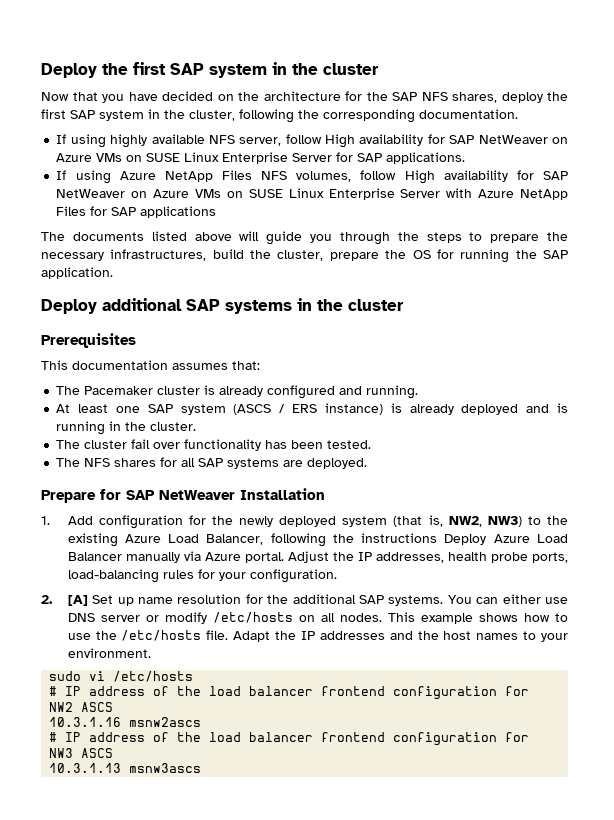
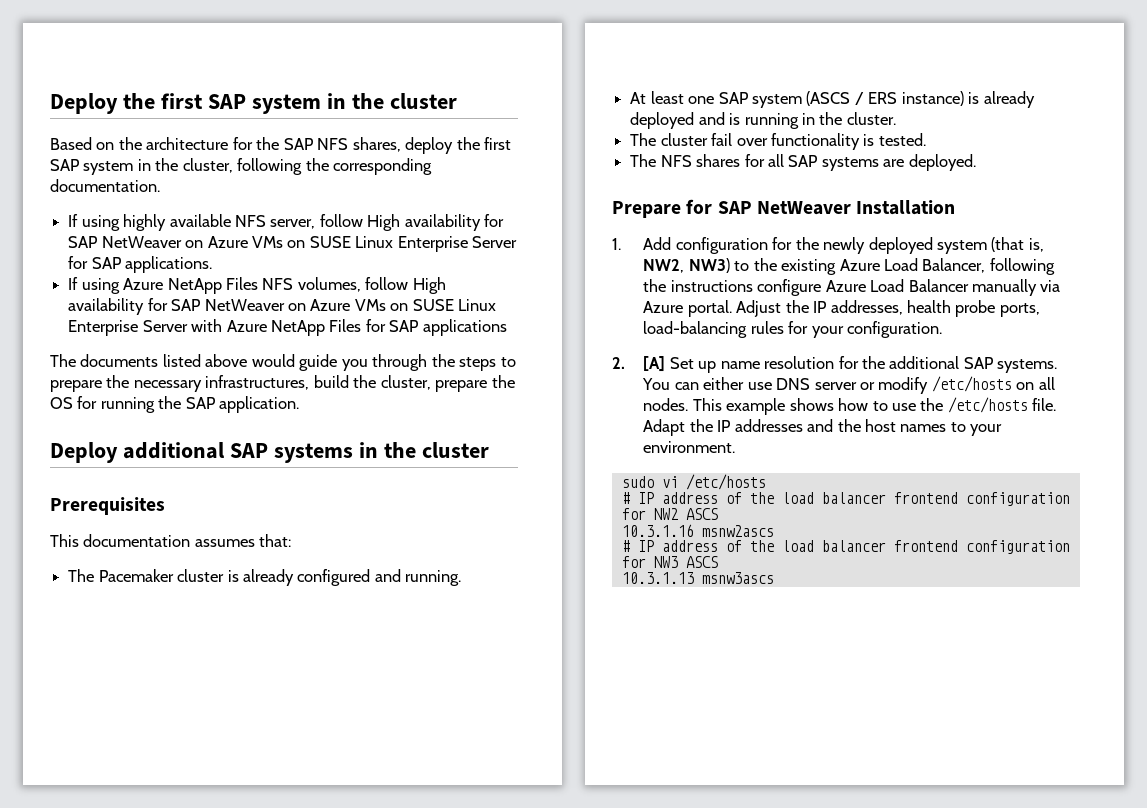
[41,91,213,103] Now that you have decided -> [50,137,92,150] Based
[239,231,260,241] will -> [251,354,295,367] would
[265,440,324,449] has been -> [863,134,875,146] is
[444,534,487,545] Deploy -> [757,279,822,296] configure

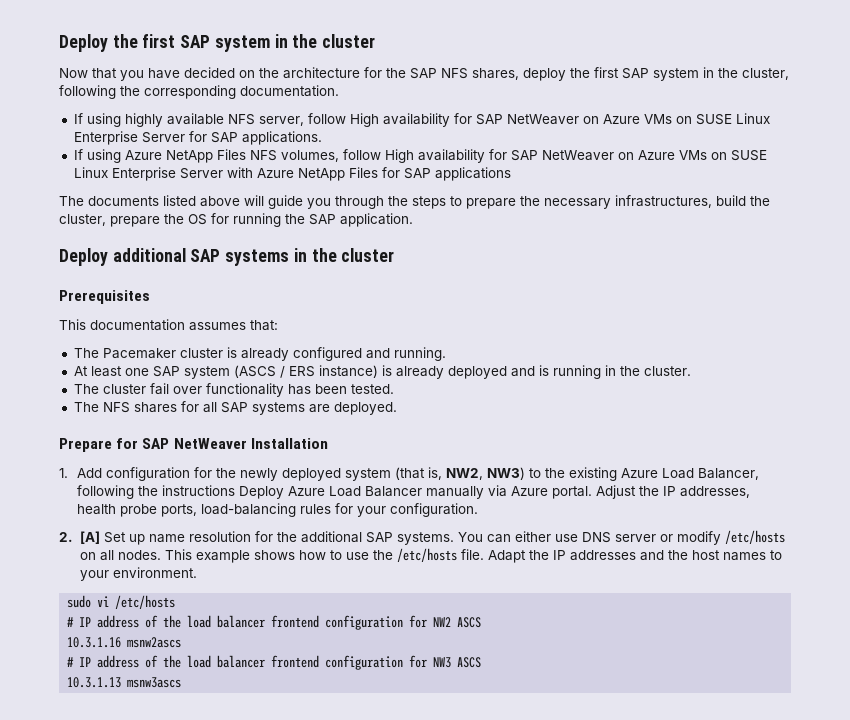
[50,137,92,150] Based -> [59,67,235,81] Now that you have decided
[251,354,295,367] would -> [244,195,264,206] will
[863,134,875,146] is -> [287,384,347,395] has been
[757,279,822,296] configure -> [238,486,284,499] Deploy

